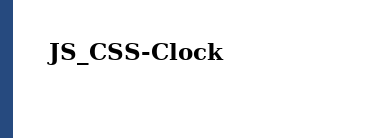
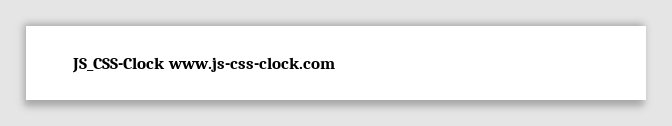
(224, 54) none -> [167,57,335,72] www.js-css-clock.com

